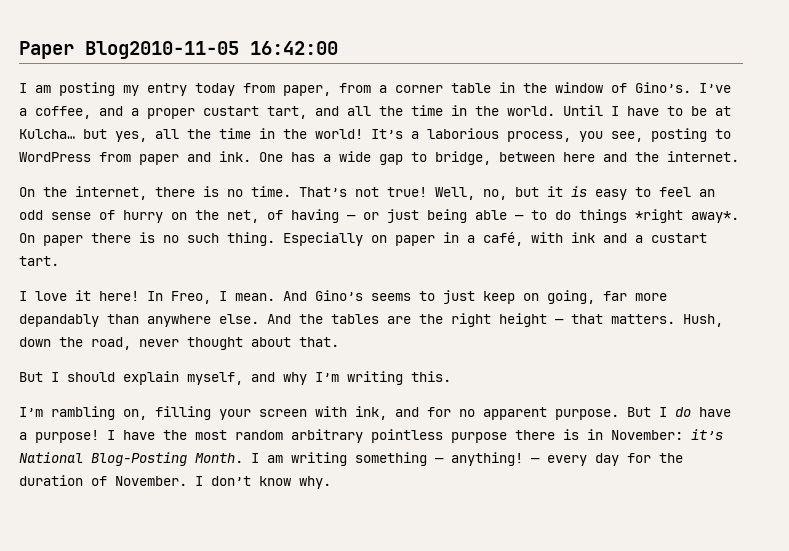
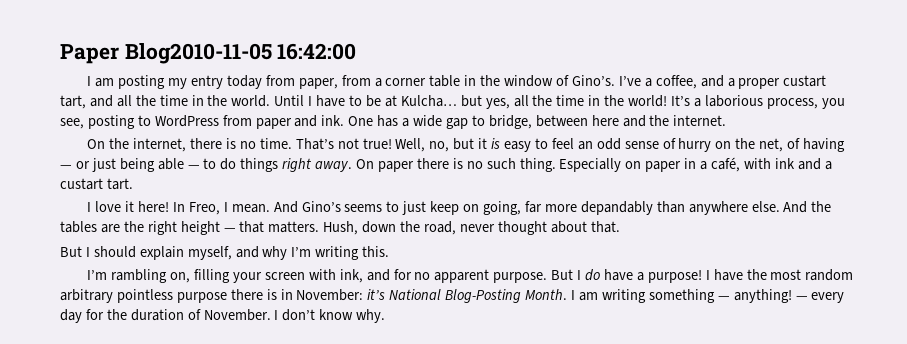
[635,209,739,223] *right away*. -> [282,158,353,172] right away.

